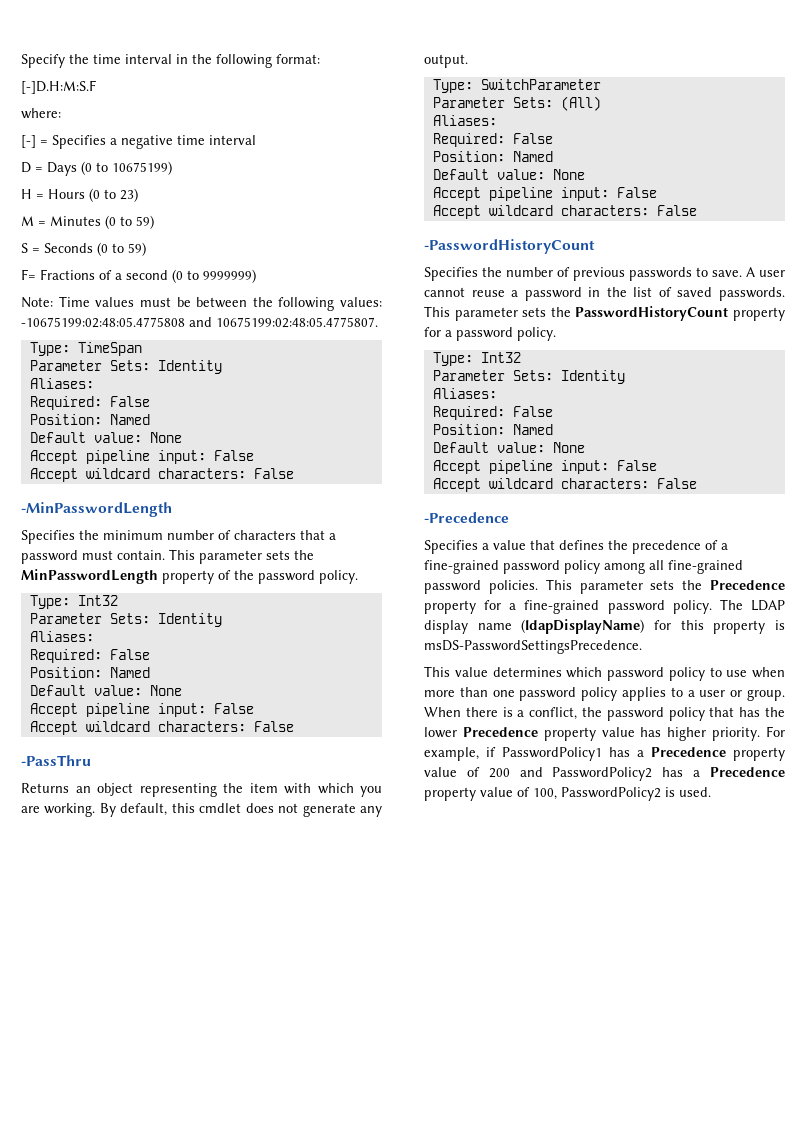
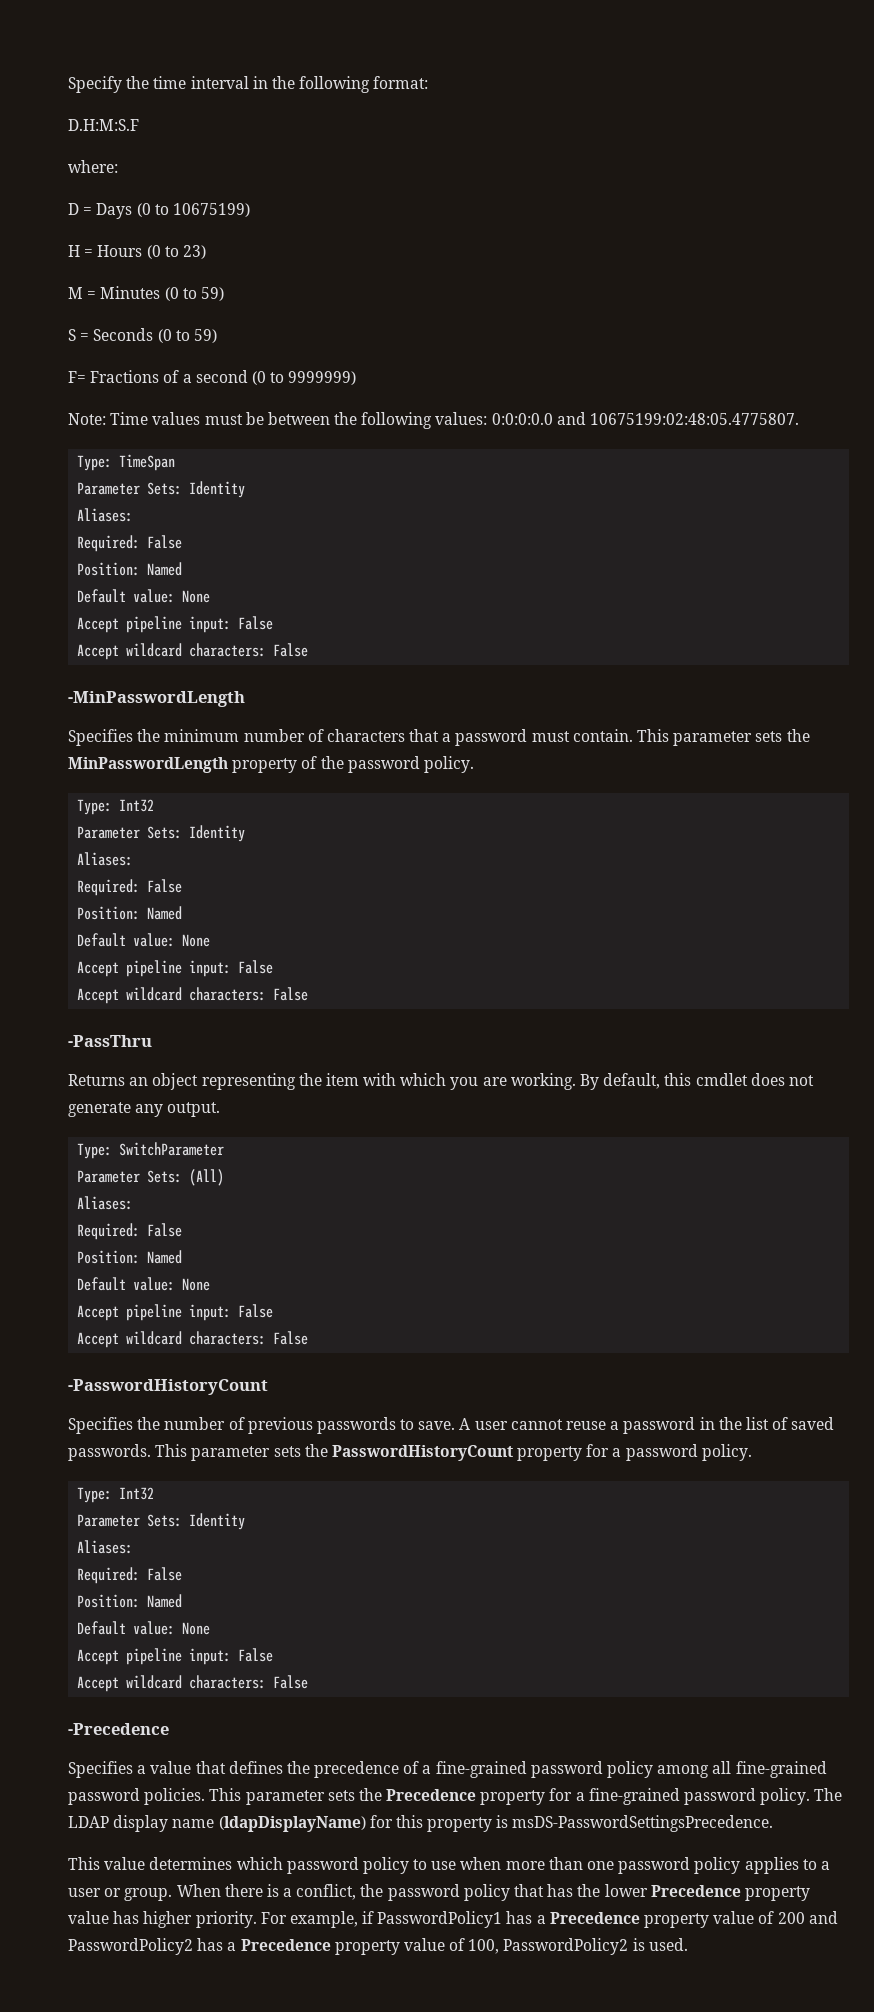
[21,80,96,94] [-]D.H:M:S.F -> [68,119,139,131] D.H:M:S.F
[21,135,256,149] // [-] = Specifies a negative time interval -> (118, 166) none
[21,317,185,328] -10675199:02:48:05.4775808 -> [491,413,553,425] 0:0:0:0.0

